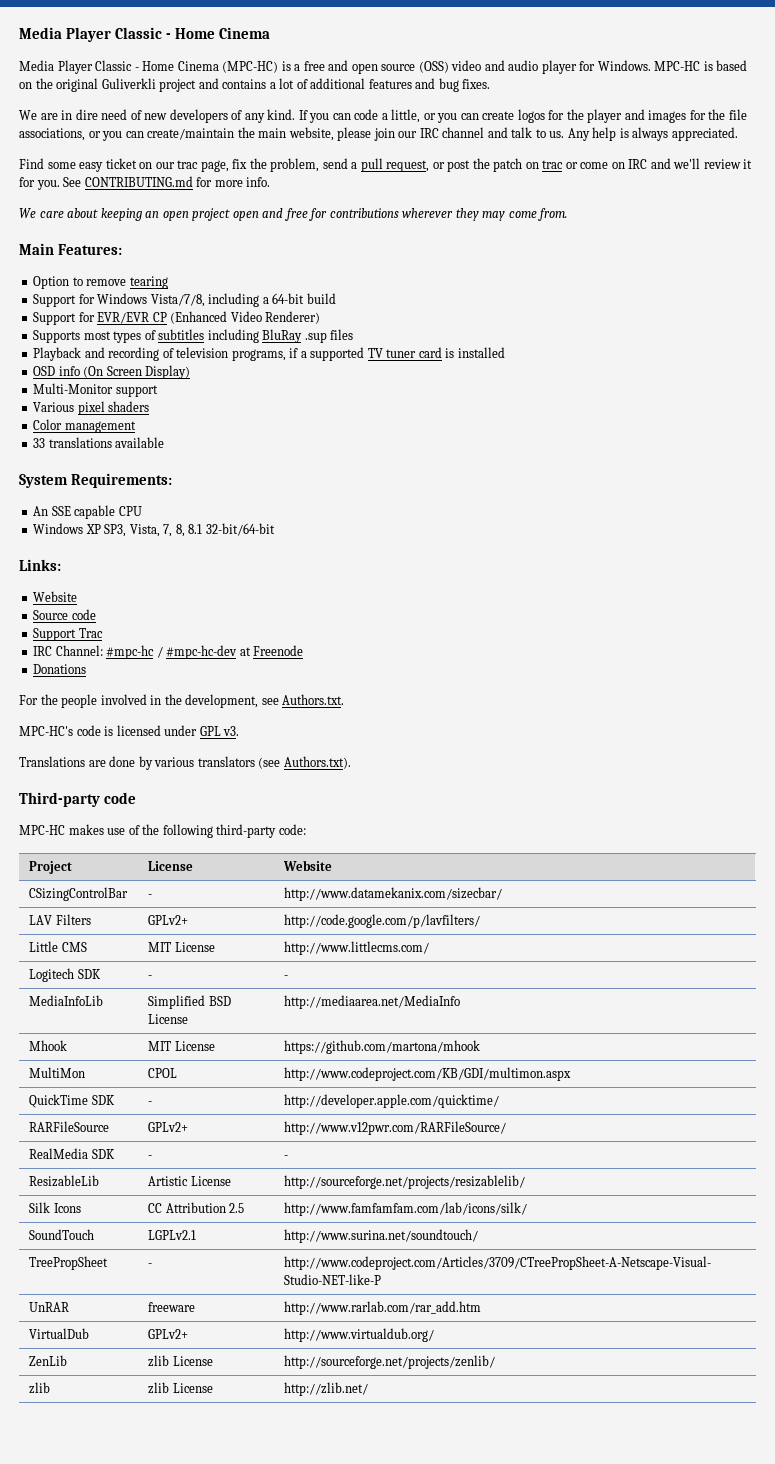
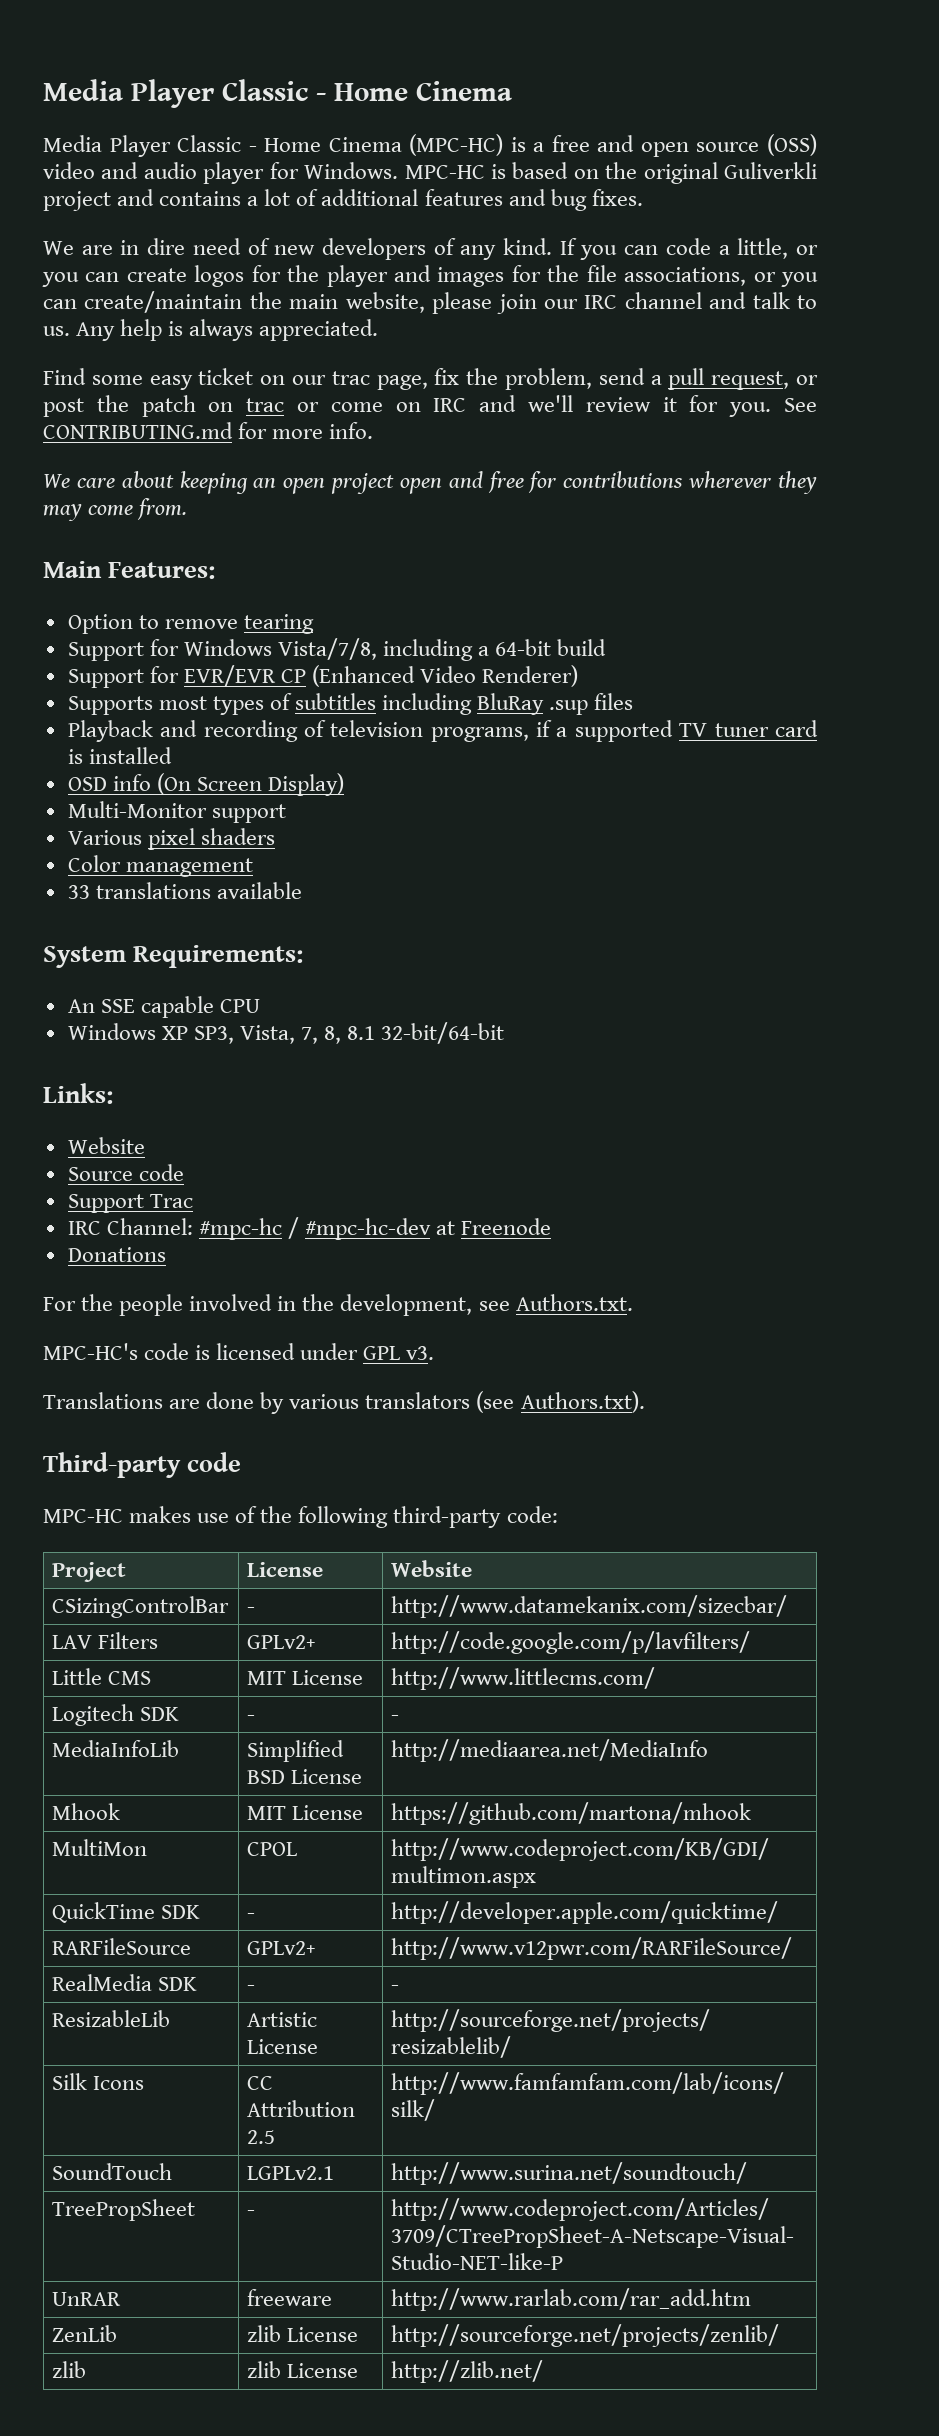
[29,1328,90,1339] [148,1329,189,1339] [284,1328,435,1342] // VirtualDub | GPLv2+ | http://www.virtualdub.org/ -> (752, 2299) none

